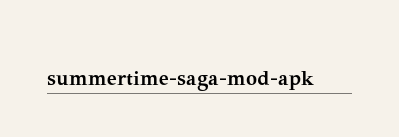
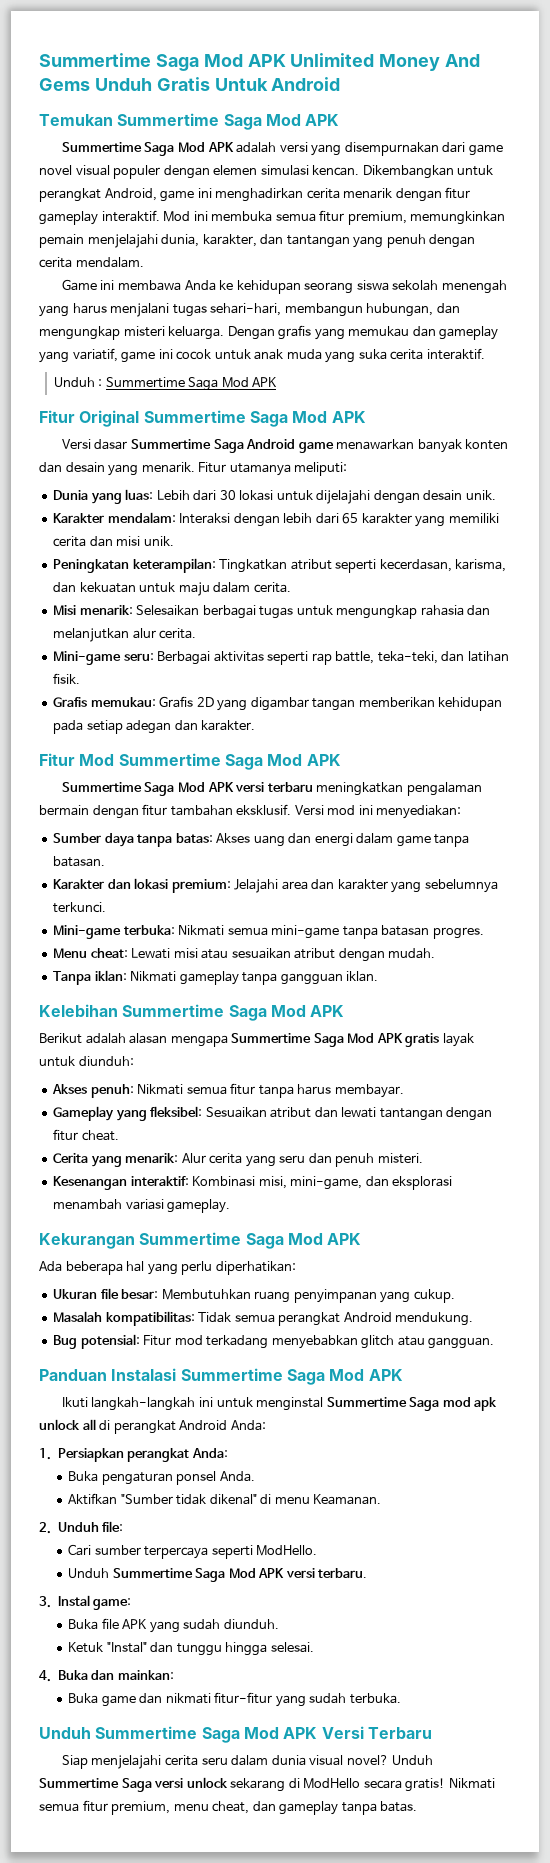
[47,71,314,91] summertime-saga-mod-apk -> [39,53,481,71] [39,77,341,91] [39,113,340,130] [61,142,503,156] [39,165,494,179] [39,187,471,202] [39,210,506,225] [39,234,476,248] [39,257,144,268] [61,279,507,294] [39,303,460,317] [39,325,499,340] [39,348,485,363] [53,377,278,391] [39,410,366,427] [61,439,509,453] [39,462,348,476] [53,489,496,504] [53,512,499,527] [53,536,174,547] [53,558,507,573] [53,582,291,596] [53,605,491,619] [53,628,197,642] [53,651,509,665] [53,673,81,684] [53,696,503,711] [53,720,256,734] [39,753,341,770] [61,782,482,796] [39,804,462,819] [53,833,470,847] [53,856,106,867] [53,878,498,893] [53,902,107,913] [53,925,484,939] [53,948,436,962] [53,970,379,985] [39,1004,345,1021] [39,1033,474,1047] [39,1056,134,1067] [52,1083,404,1098] [53,1106,493,1121] [53,1129,119,1141] [53,1153,423,1167] [53,1176,453,1190] [53,1199,231,1213] [39,1232,362,1249] [39,1261,296,1275] [53,1288,455,1303] [53,1311,474,1326] [53,1334,495,1349] [39,1368,403,1385] [61,1397,498,1411] [39,1419,266,1434] [39,1448,228,1462] [68,1471,255,1485] [68,1493,382,1505] [39,1521,124,1534] [68,1544,318,1559] [68,1568,368,1582] [39,1595,132,1610] [68,1618,279,1633] [68,1642,314,1656] [39,1670,174,1682] [68,1692,401,1707] [39,1726,432,1743] [61,1755,434,1769] [39,1777,495,1792] [39,1800,418,1815] Summertime Saga Mod APK Unlimited Money And Gems Unduh Gratis Untuk Android // Temukan Summertime Saga Mod APK // Summertime Saga Mod APK adalah versi yang disempurnakan dari game novel visual populer dengan elemen simulasi kencan. Dikembangkan untuk perangkat Android, game ini menghadirkan cerita menarik dengan fitur gameplay interaktif. Mod ini membuka semua fitur premium, memungkinkan pemain menjelajahi dunia, karakter, dan tantangan yang penuh dengan cerita mendalam. // Game ini membawa Anda ke kehidupan seorang siswa sekolah menengah yang harus menjalani tugas sehari-hari, membangun hubungan, dan mengungkap misteri keluarga. Dengan grafis yang memukau dan gameplay yang variatif, game ini cocok untuk anak muda yang suka cerita interaktif. // Unduh : Summertime Saga Mod APK // Fitur Original Summertime Saga Mod APK // Versi dasar Summertime Saga Android game menawarkan banyak konten dan desain yang menarik. Fitur utamanya meliputi: // Dunia yang luas: Lebih dari 30 lokasi untuk dijelajahi dengan desain unik. // Karakter mendalam: Interaksi dengan lebih dari 65 karakter yang memiliki cerita dan misi unik. // Peningkatan keterampilan: Tingkatkan atribut seperti kecerdasan, karisma, dan kekuatan untuk maju dalam cerita. // Misi menarik: Selesaikan berbagai tugas untuk mengungkap rahasia dan melanjutkan alur cerita. // Mini-game seru: Berbagai aktivitas seperti rap battle, teka-teki, dan latihan fisik. // Grafis memukau: Grafis 2D yang digambar tangan memberikan kehidupan pada setiap adegan dan karakter. // Fitur Mod Summertime Saga Mod APK // Summertime Saga Mod APK versi terbaru meningkatkan pengalaman bermain dengan fitur tambahan eksklusif. Versi mod ini menyediakan: // Sumber daya tanpa batas: Akses uang dan energi dalam game tanpa batasan. // Karakter dan lokasi premium: Jelajahi area dan karakter yang sebelumnya terkunci. // Mini-game terbuka: Nikmati semua mini-game tanpa batasan progres. // Menu cheat: Lewati misi atau sesuaikan atribut dengan mudah. // Tanpa iklan: Nikmati gameplay tanpa gangguan iklan. // Kelebihan Summertime Saga Mod APK // Berikut adalah alasan mengapa Summertime Saga Mod APK gratis layak untuk diunduh: // Akses penuh: Nikmati semua fitur tanpa harus membayar. // Gameplay yang fleksibel: Sesuaikan atribut dan lewati tantangan dengan fitur cheat. // Cerita yang menarik: Alur cerita yang seru dan penuh misteri. // Kesenangan interaktif: Kombinasi misi, mini-game, dan eksplorasi menambah variasi gameplay. // Kekurangan Summertime Saga Mod APK // Ada beberapa hal yang perlu diperhatikan: // Ukuran file besar: Membutuhkan ruang penyimpanan yang cukup. // Masalah kompatibilitas: Tidak semua perangkat Android mendukung. // Bug potensial: Fitur mod terkadang menyebabkan glitch atau gangguan. // Panduan Instalasi Summertime Saga Mod APK // Ikuti langkah-langkah ini untuk menginstal Summertime Saga mod apk unlock all di perangkat Android Anda: // 1. Persiapkan perangkat Anda: // Buka pengaturan ponsel Anda. // Aktifkan "Sumber tidak dikenal" di menu Keamanan. // 2. Unduh file: // Cari sumber terpercaya seperti ModHello. // Unduh Summertime Saga Mod APK versi terbaru. // 3. Instal game: // Buka file APK yang sudah diunduh. // Ketuk "Instal" dan tunggu hingga selesai. // 4. Buka dan mainkan: // Buka game dan nikmati fitur-fitur yang sudah terbuka. // Unduh Summertime Saga Mod APK Versi Terbaru // Siap menjelajahi cerita seru dalam dunia visual novel? Unduh Summertime Saga versi unlock sekarang di ModHello secara gratis! Nikmati semua fitur premium, menu cheat, dan gameplay tanpa batas.

